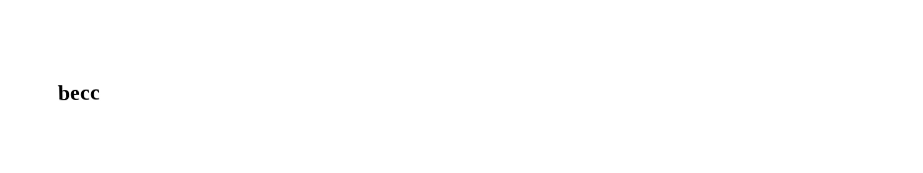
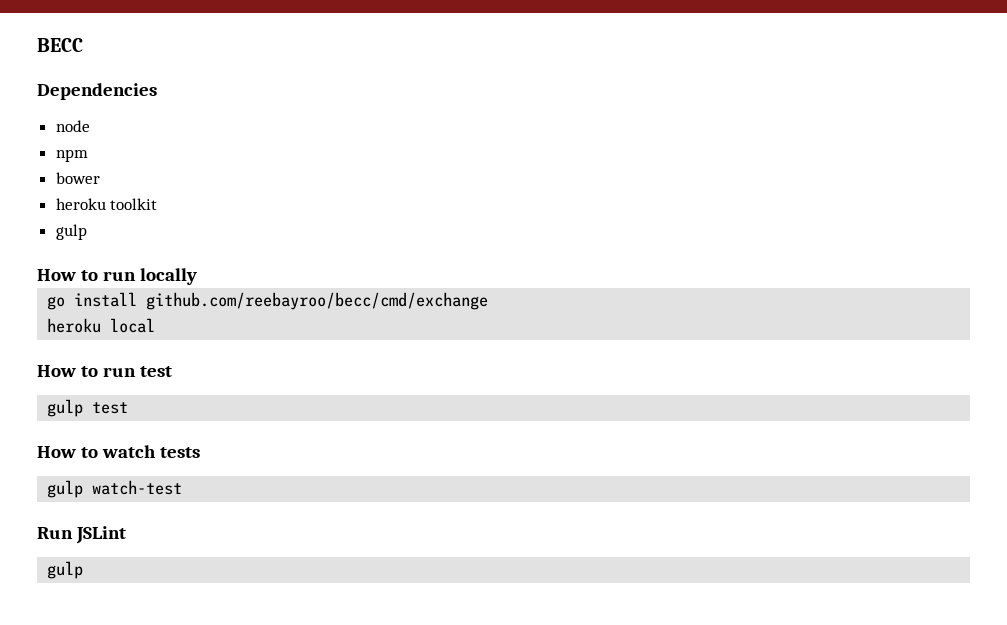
[57,84,101,101] becc -> [37,38,83,52] [37,83,157,100] [55,120,90,132] [55,149,88,162] [55,172,100,184] [55,198,158,210] [55,224,87,240] [37,268,197,285] [47,292,489,310] [47,318,156,333] [37,365,172,377] [47,399,129,417] [37,445,200,458] [47,480,183,498] [37,526,126,544] [47,561,84,579] BECC // Dependencies // node // npm // bower // heroku toolkit // gulp // How to run locally // go install github.com/reebayroo/becc/cmd/exchange // heroku local // How to run test // gulp test // How to watch tests // gulp watch-test // Run JSLint // gulp

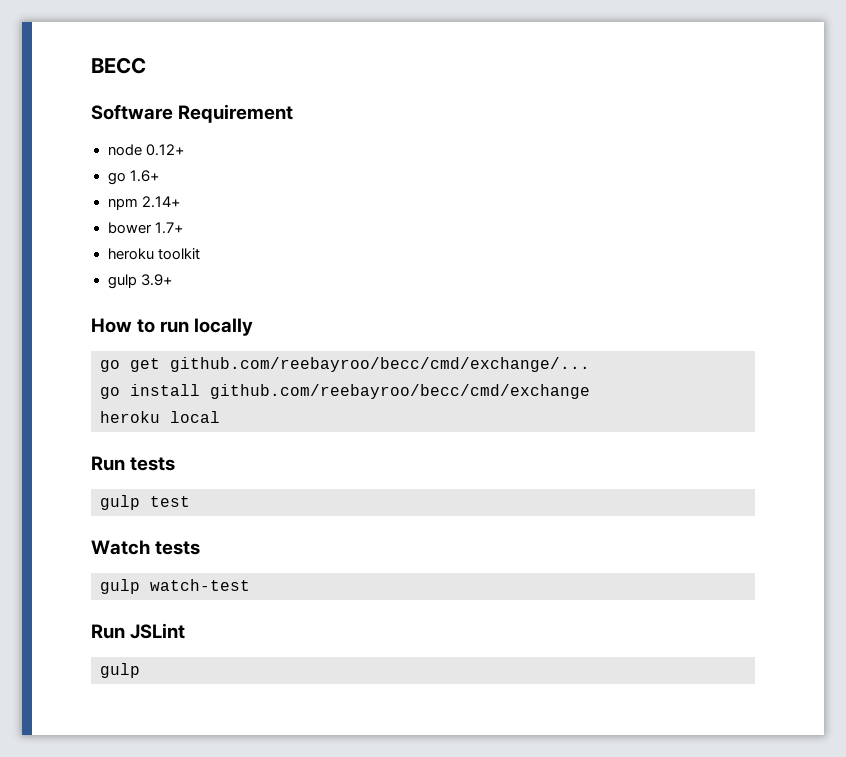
[37,83,157,100] Dependencies -> [91,104,294,123] Software Requirement
(90, 126) none -> [145,144,184,156] [107,170,159,185] 0.12+ // go 1.6+
(88, 155) none -> [141,196,180,208] 2.14+
(100, 178) none -> [154,222,183,234] 1.7+
(87, 232) none -> [140,274,172,286] 3.9+
(197, 276) none -> [100,357,590,372] // go get github.com/reebayroo/becc/cmd/exchange/...
[37,365,172,377] How to run test -> [91,456,176,471] Run tests
[37,445,156,458] How to watch -> [91,540,150,555] Watch

